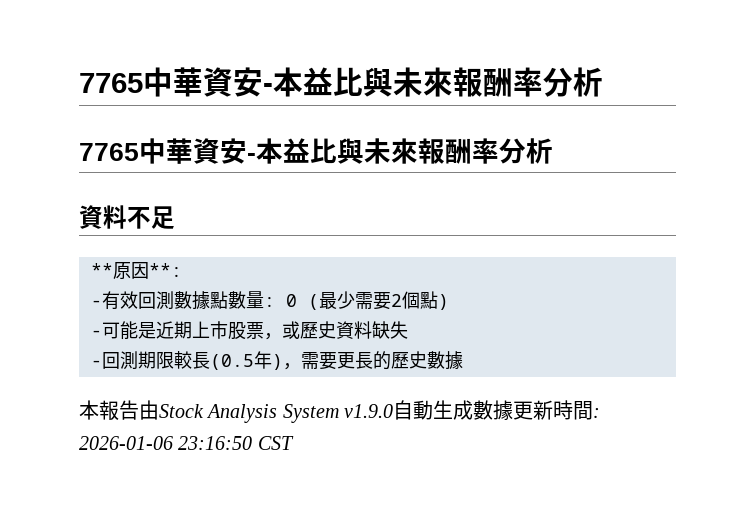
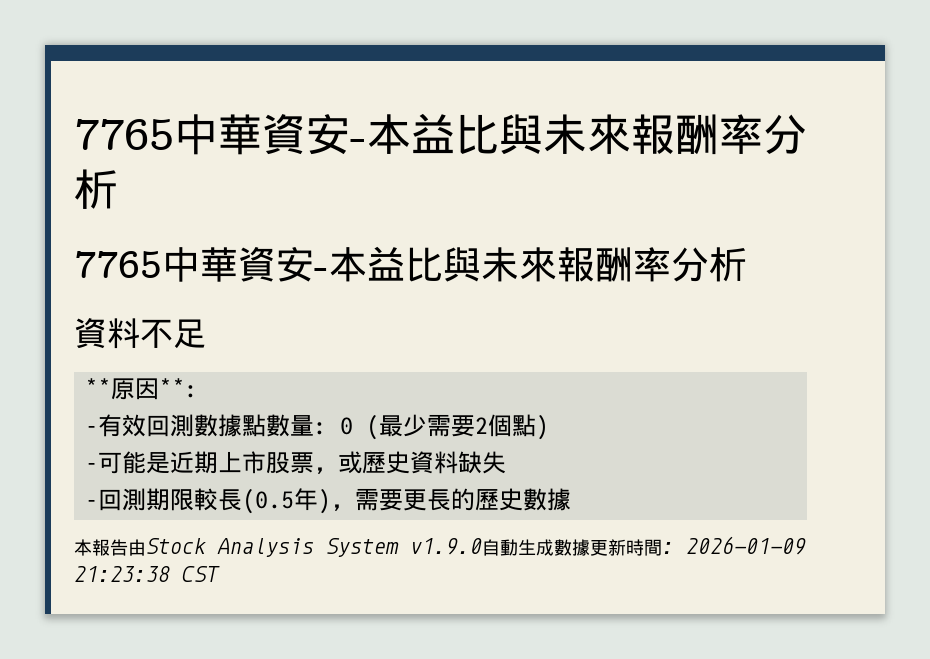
[79,436,253,450] 2026-01-06 23:16:50 -> [686,536,806,555] [74,566,170,582] 2026-01-09 21:23:38

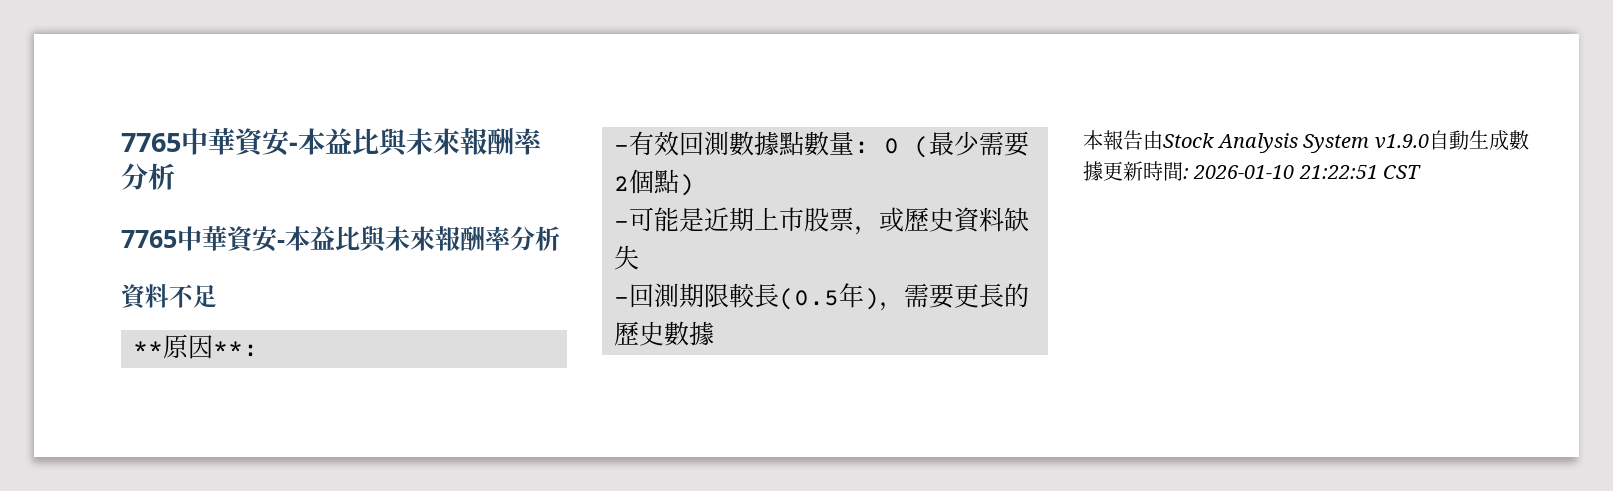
[686,536,806,555] [74,566,170,582] 2026-01-09 21:23:38 -> [1193,165,1378,179] 2026-01-10 21:22:51

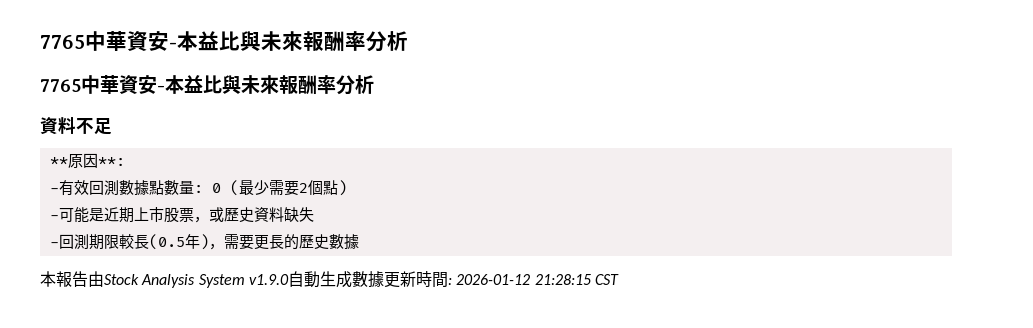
[1193,165,1378,179] 2026-01-10 21:22:51 -> [456,274,591,285] 2026-01-12 21:28:15

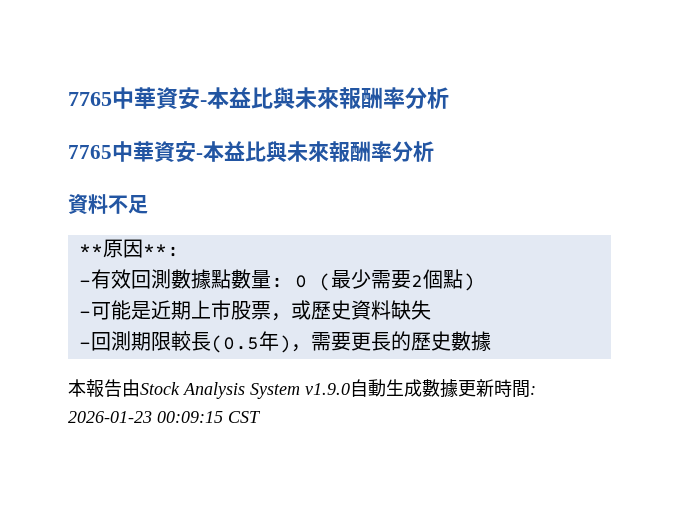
[456,274,591,285] 2026-01-12 21:28:15 -> [68,411,223,423] 2026-01-23 00:09:15

